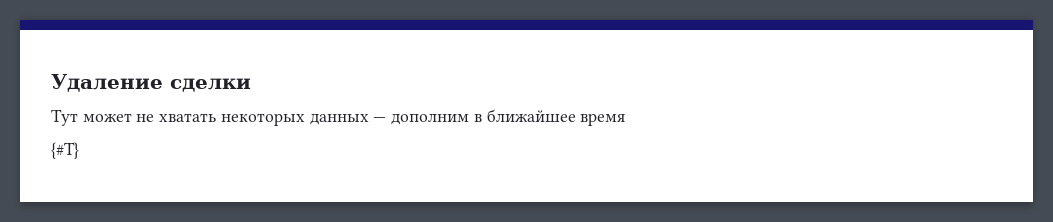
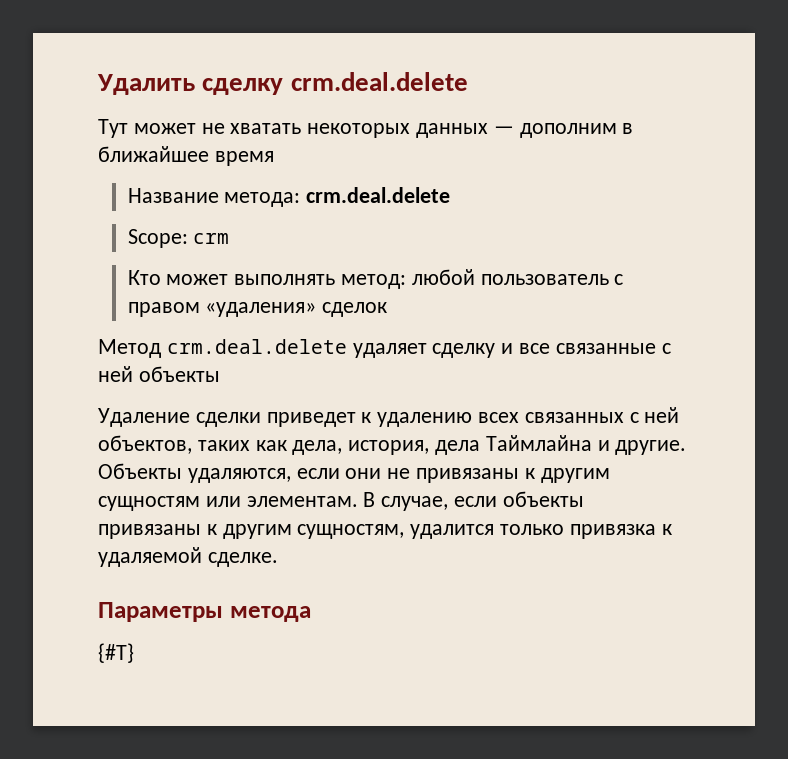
[51,74,251,92] Удаление сделки -> [97,72,468,95] Удалить сделку crm.deal.delete
(626, 119) none -> [127,187,451,207] [127,229,230,248] [127,269,624,289] [127,302,388,317] [98,339,671,358] [98,366,220,382] [98,407,680,427] [98,435,687,455] [98,463,610,483] [98,491,584,511] [98,524,672,539] [98,547,278,567] [98,602,311,622] // Название метода: crm.deal.delete // Scope: crm // Кто может выполнять метод: любой пользователь с правом «удаления» сделок // Метод crm.deal.delete удаляет сделку и все связанные с ней объекты // Удаление сделки приведет к удалению всех связанных с ней объектов, таких как дела, история, дела Таймлайна и другие. Объекты удаляются, если они не привязаны к другим сущностям или элементам. В случае, если объекты привязаны к другим сущностям, удалится только привязка к удаляемой сделке. // Параметры метода

